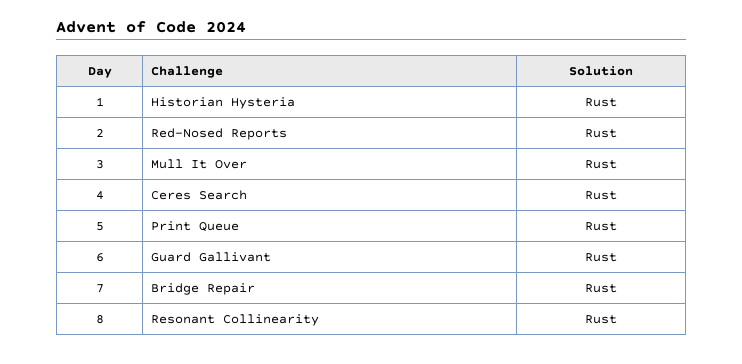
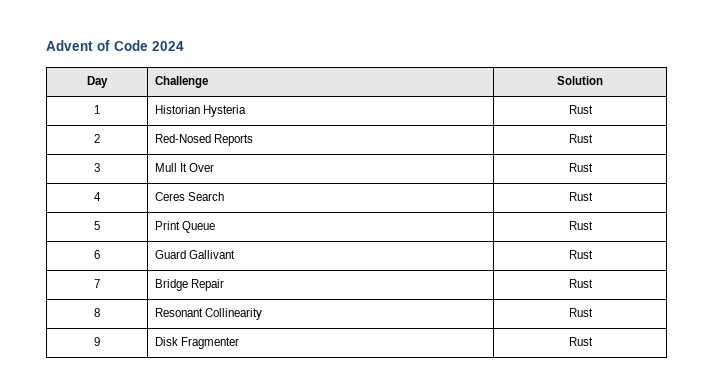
(617, 319) none -> [94,337,100,346] [154,337,239,349] [568,337,593,346] // 9 | Disk Fragmenter | Rust

